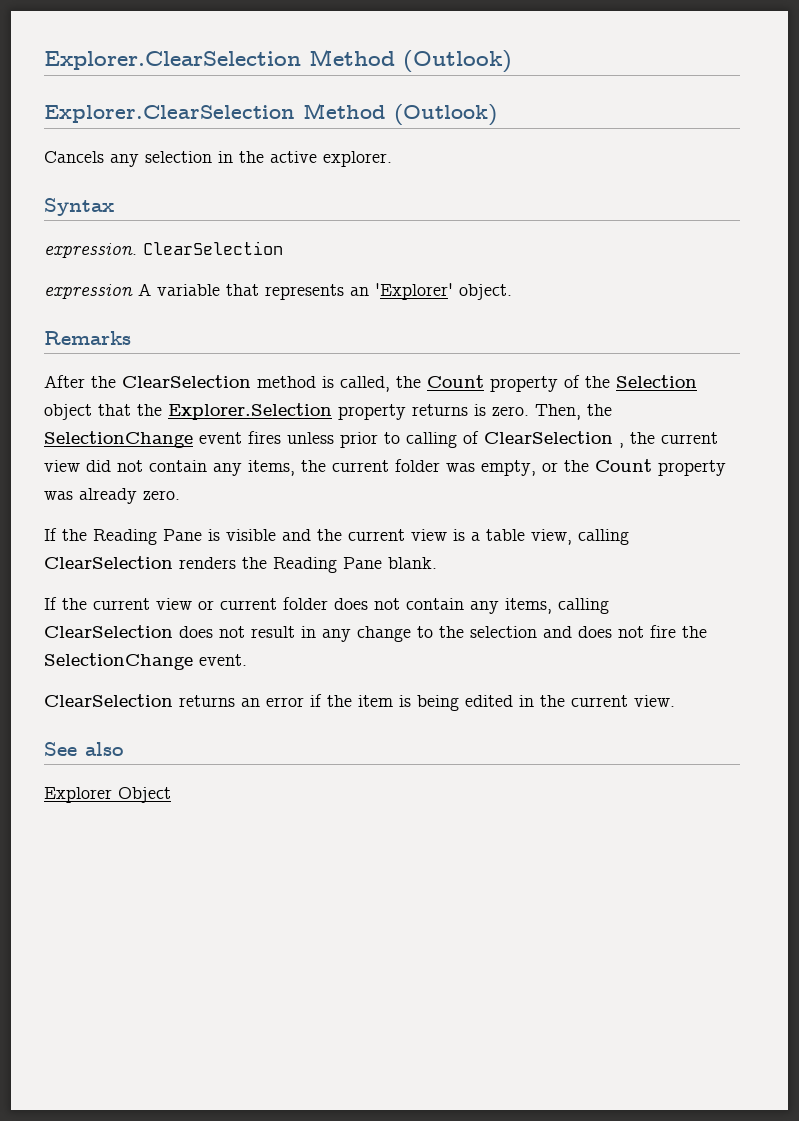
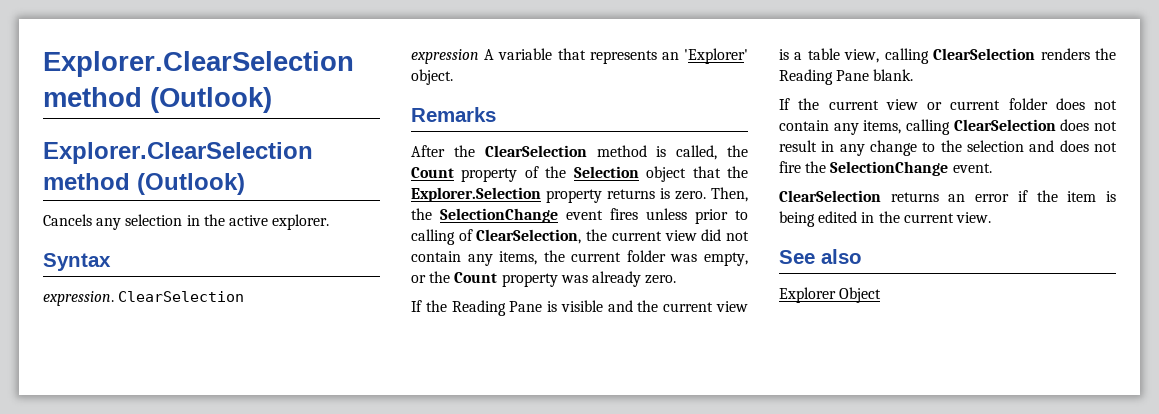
[44,49,395,70] Explorer.ClearSelection Method -> [43,51,354,77] [43,87,142,107] Explorer.ClearSelection method
[303,103,386,119] Method -> [43,173,130,190] method
[484,431,624,448] ClearSelection , -> [476,229,582,244] ClearSelection,

